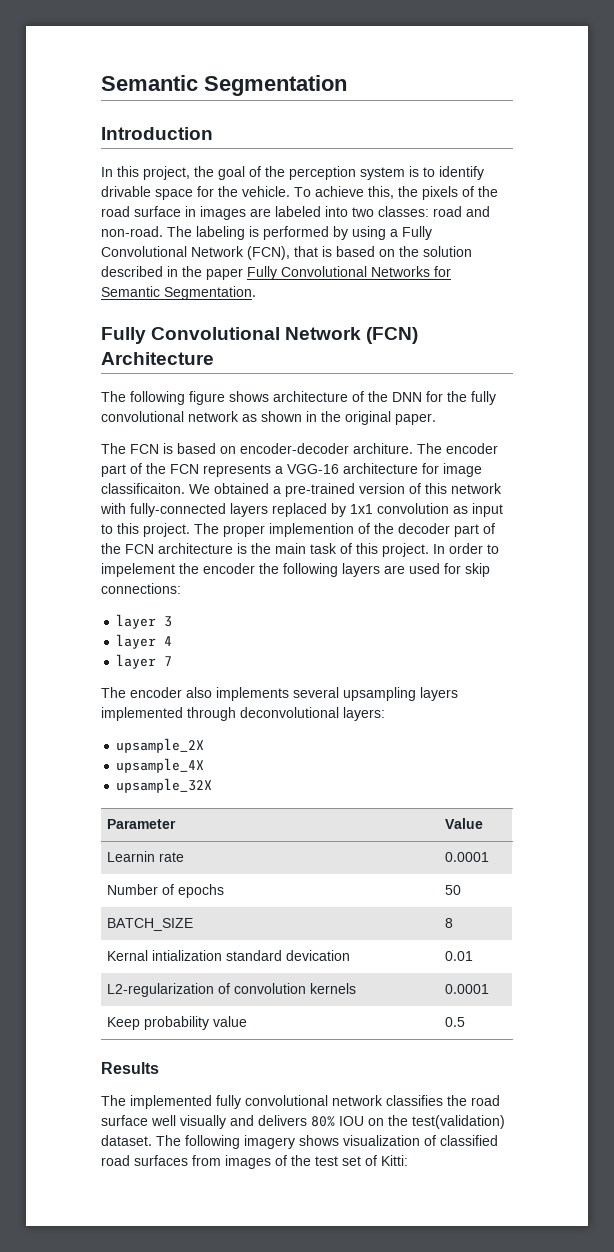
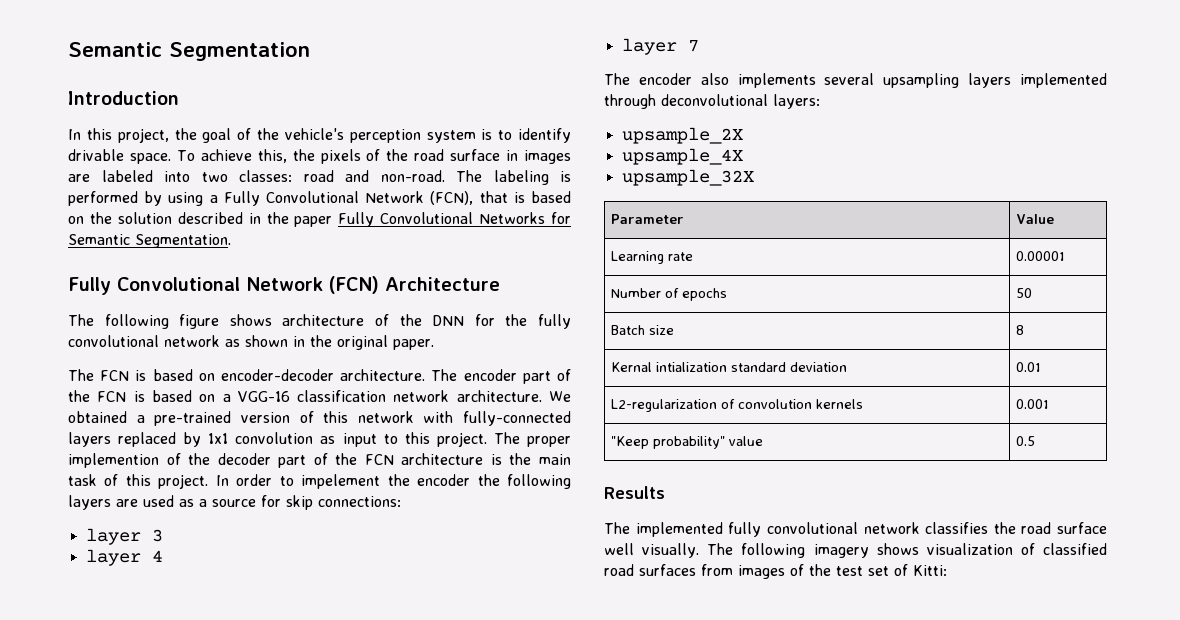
(285, 171) none -> [284,128,344,140] vehicle's
[155,186,290,200] space for the vehicle. -> [129,153,171,164] space.
[353,443,413,454] architure. -> [340,369,426,381] architecture.
[203,463,482,477] [101,483,185,494] represents a VGG-16 architecture for image classificaiton. -> [133,390,542,402] is based on a VGG-16 classification network architecture.
(440, 568) none -> [179,499,256,507] as a source
[106,851,155,862] Learnin -> [611,251,665,264] Learning
[444,852,489,862] 0.0001 -> [1016,251,1066,261] 0.00001
[106,918,193,931] BATCH_SIZE -> [611,325,675,335] Batch size
[285,950,350,961] devication -> [790,362,848,372] deviation
[444,984,489,994] [106,1016,209,1030] 0.0001 // Keep probability -> [1016,399,1050,409] [611,436,726,449] 0.001 // "Keep probability"
[180,1115,505,1129] [101,1135,152,1146] visually and delivers 80% IOU on the test(validation) dataset. -> [642,543,700,558] visually.

